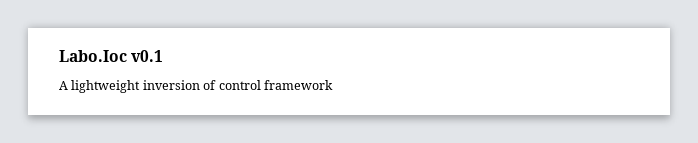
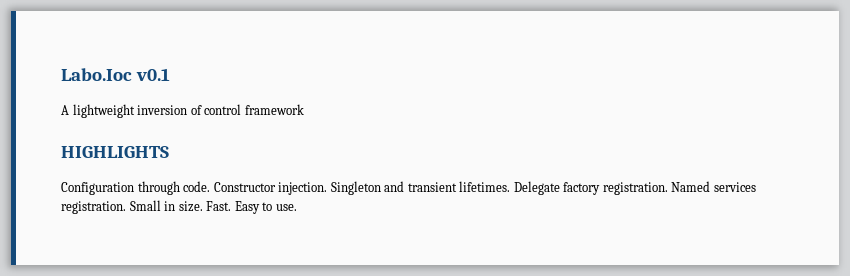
(333, 85) none -> [61,146,169,158] [61,181,756,195] [61,200,297,214] // HIGHLIGHTS // Configuration through code. Constructor injection. Singleton and transient lifetimes. Delegate factory registration. Named services registration. Small in size. Fast. Easy to use.

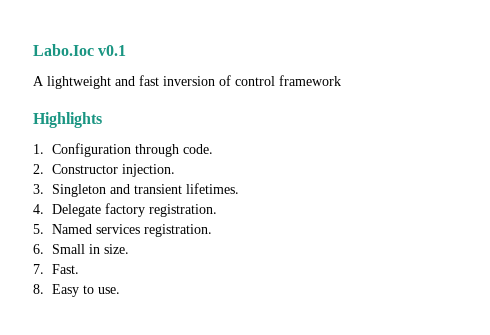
(135, 111) none -> [115,75,159,86] and fast
[61,146,169,158] HIGHLIGHTS // -> [33,112,102,128] [33,144,44,154] Highlights // 1.
(211, 186) none -> [33,164,44,174] // 2.
(328, 188) none -> [33,184,44,194] // 3.
(511, 186) none -> [33,204,44,214] // 4.
(668, 188) none -> [33,224,44,234] // 5.
(126, 207) none -> [33,244,44,254] // 6.
(203, 206) none -> [33,264,44,274] // 7.
(232, 206) none -> [33,284,44,294] // 8.

